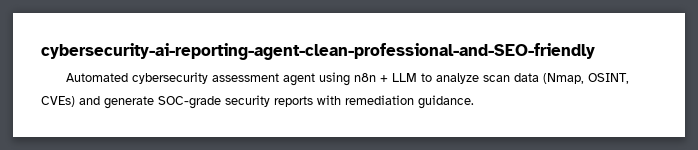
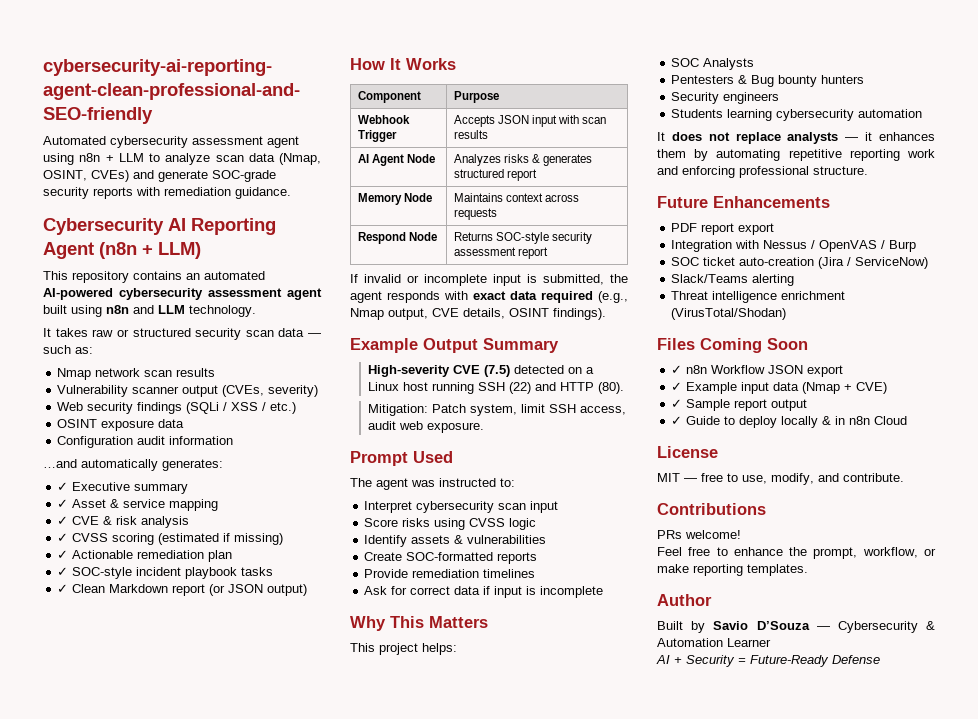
(474, 102) none -> [43,218,276,235] [43,242,201,259] [43,271,265,283] [43,288,322,300] [43,305,256,317] [43,328,321,340] [43,345,93,354] [57,368,216,380] [57,385,319,397] [57,402,297,414] [57,419,185,431] [57,436,234,448] [43,459,223,471] [57,482,189,494] [57,499,219,511] [57,516,190,528] [57,533,284,545] [57,550,233,562] [57,567,274,579] [57,584,308,596] [350,58,456,70] [357,91,421,103] [453,91,499,103] [357,115,410,124] [357,130,397,142] [453,115,607,127] [453,130,488,139] [357,154,435,166] [453,154,592,166] [453,169,537,181] [357,193,432,205] [453,193,579,202] [453,208,497,220] [357,232,437,244] [453,232,592,244] [453,247,548,259] [350,274,628,286] [350,291,628,303] [350,308,606,320] [350,338,559,353] [368,365,595,377] [368,382,625,394] [368,404,627,416] [368,421,485,433] [350,451,453,466] [350,478,515,490] [364,501,559,513] [364,518,537,530] [364,535,547,547] [364,552,538,564] [364,569,536,578] [364,586,604,598] [350,616,488,631] [350,643,457,655] [671,58,755,70] [671,75,865,87] [671,92,780,104] [671,109,923,121] [657,132,935,144] [657,149,935,161] [657,166,868,178] [657,196,830,208] [671,223,775,235] [671,240,917,252] [671,257,929,269] [671,274,795,286] [671,291,846,303] [671,308,787,320] [657,338,808,353] [671,365,844,377] [671,382,888,394] [671,399,808,411] [671,416,908,428] [657,446,718,458] [657,473,904,485] [657,503,766,515] [657,530,741,539] [657,547,936,559] [657,564,808,576] [657,594,712,606] [657,621,935,633] [657,638,771,647] [656,655,880,667] // Cybersecurity AI Reporting Agent (n8n + LLM) // This repository contains an automated AI-powered cybersecurity assessment agent built using n8n and LLM technology. // It takes raw or structured security scan data — such as: // Nmap network scan results // Vulnerability scanner output (CVEs, severity) // Web security findings (SQLi / XSS / etc.) // OSINT exposure data // Configuration audit information // …and automatically generates: // ✓ Executive summary // ✓ Asset & service mapping // ✓ CVE & risk analysis // ✓ CVSS scoring (estimated if missing) // ✓ Actionable remediation plan // ✓ SOC-style incident playbook tasks // ✓ Clean Markdown report (or JSON output) // How It Works // Component | Purpose // Webhook Trigger | Accepts JSON input with scan results // AI Agent Node | Analyzes risks & generates structured report // Memory Node | Maintains context across requests // Respond Node | Returns SOC-style security assessment report // If invalid or incomplete input is submitted, the agent responds with exact data required (e.g., Nmap output, CVE details, OSINT findings). // Example Output Summary // High-severity CVE (7.5) detected on a Linux host running SSH (22) and HTTP (80). // Mitigation: Patch system, limit SSH access, audit web exposure. // Prompt Used // The agent was instructed to: // Interpret cybersecurity scan input // Score risks using CVSS logic // Identify assets & vulnerabilities // Create SOC-formatted reports // Provide remediation timelines // Ask for correct data if input is incomplete // Why This Matters // This project helps: // SOC Analysts // Pentesters & Bug bounty hunters // Security engineers // Students learning cybersecurity automation // It does not replace analysts — it enhances them by automating repetitive reporting work and enforcing professional structure. // Future Enhancements // PDF report export // Integration with Nessus / OpenVAS / Burp // SOC ticket auto-creation (Jira / ServiceNow) // Slack/Teams alerting // Threat intelligence enrichment (VirusTotal/Shodan) // Files Coming Soon // ✓ n8n Workflow JSON export // ✓ Example input data (Nmap + CVE) // ✓ Sample report output // ✓ Guide to deploy locally & in n8n Cloud // License // MIT — free to use, modify, and contribute. // Contributions // PRs welcome! // Feel free to enhance the prompt, workflow, or make reporting templates. // Author // Built by Savio D’Souza — Cybersecurity & Automation Learner // AI + Security = Future-Ready Defense

